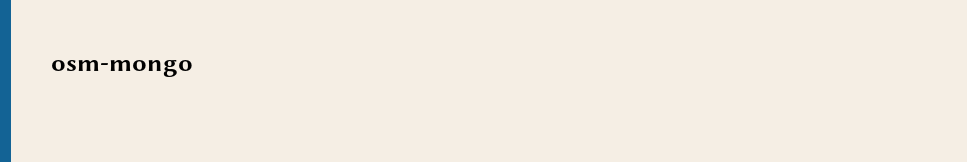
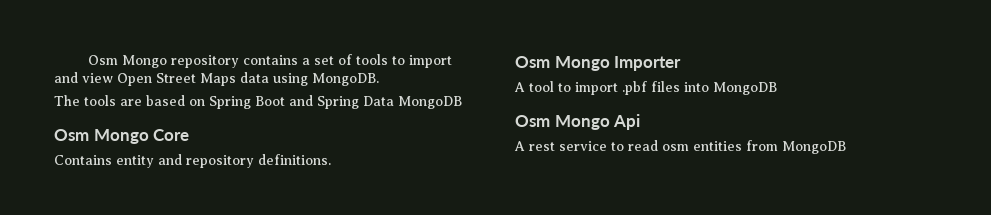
[51,60,193,77] osm-mongo -> [87,54,452,68] [54,72,379,86] [54,95,462,109] [54,129,190,144] [54,154,331,168] [515,56,682,71] [514,81,777,95] [515,114,641,130] [514,140,846,154] Osm Mongo repository contains a set of tools to import and view Open Street Maps data using MongoDB. // The tools are based on Spring Boot and Spring Data MongoDB // Osm Mongo Core // Contains entity and repository definitions. // Osm Mongo Importer // A tool to import .pbf files into MongoDB // Osm Mongo Api // A rest service to read osm entities from MongoDB

